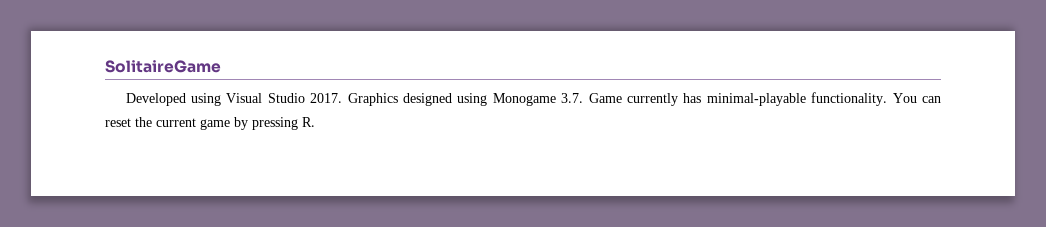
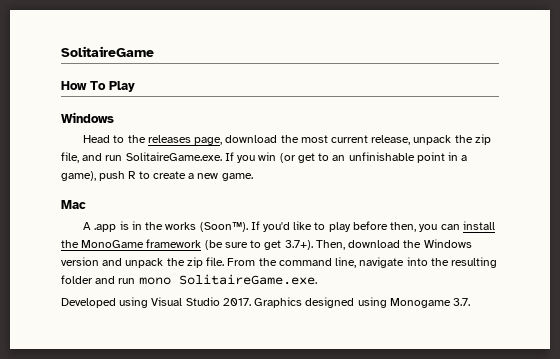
(221, 66) none -> [61,81,135,92] [61,112,114,123] [83,134,491,145] [61,152,468,163] [61,171,253,181] [61,200,86,209] [83,221,495,232] [61,239,472,250] [61,257,498,268] [61,274,317,285] // How To Play // Windows // Head to the releases page, download the most current release, unpack the zip file, and run SolitaireGame.exe. If you win (or get to an unfinishable point in a game), push R to create a new game. // Mac // A .app is in the works (Soon™). If you'd like to play before then, you can install the MonoGame framework (be sure to get 3.7+). Then, download the Windows version and unpack the zip file. From the command line, navigate into the resulting folder and run mono SolitaireGame.exe.
[588,92,942,106] [105,117,315,130] Game currently has minimal-playable functionality. You can reset the current game by pressing R. -> (471, 302) none

